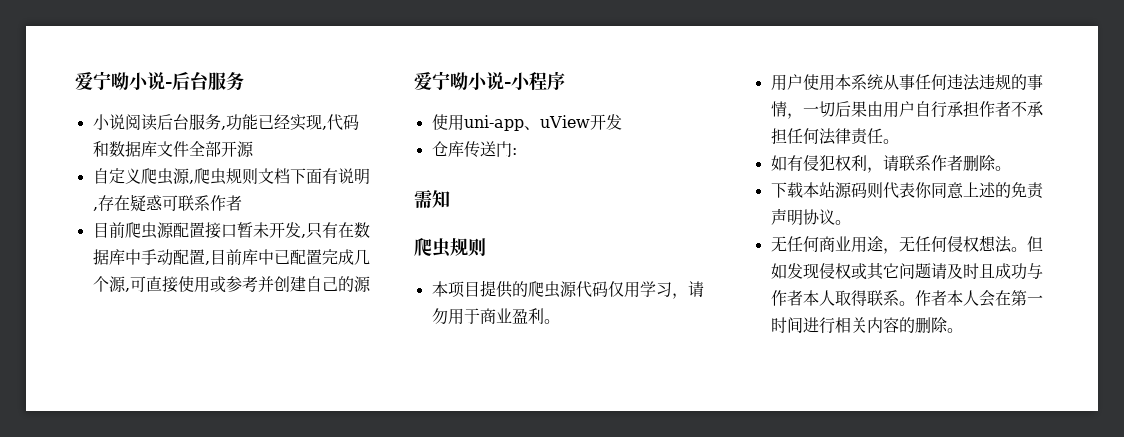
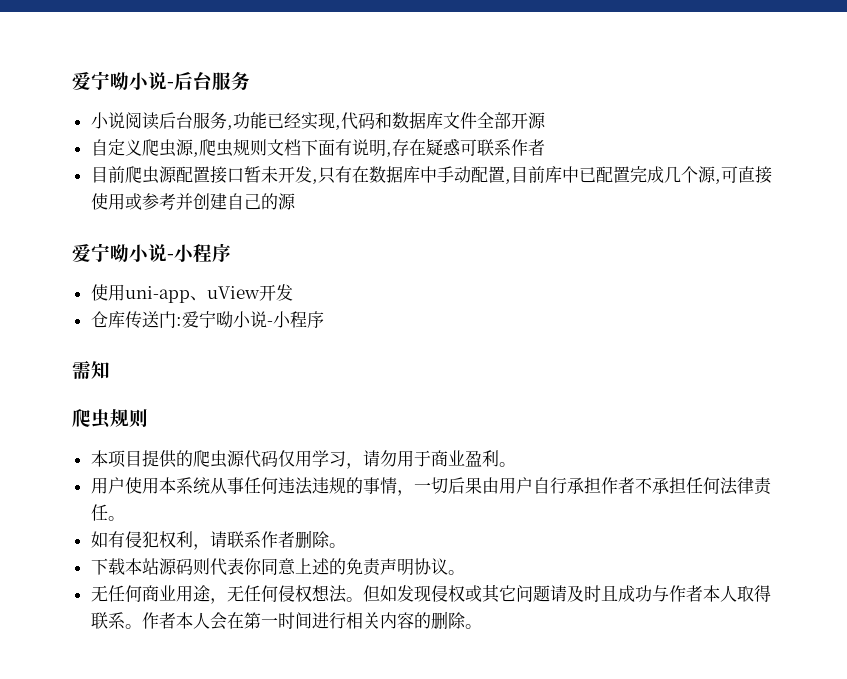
(517, 151) none -> [181,311,324,328] 爱宁呦小说-小程序

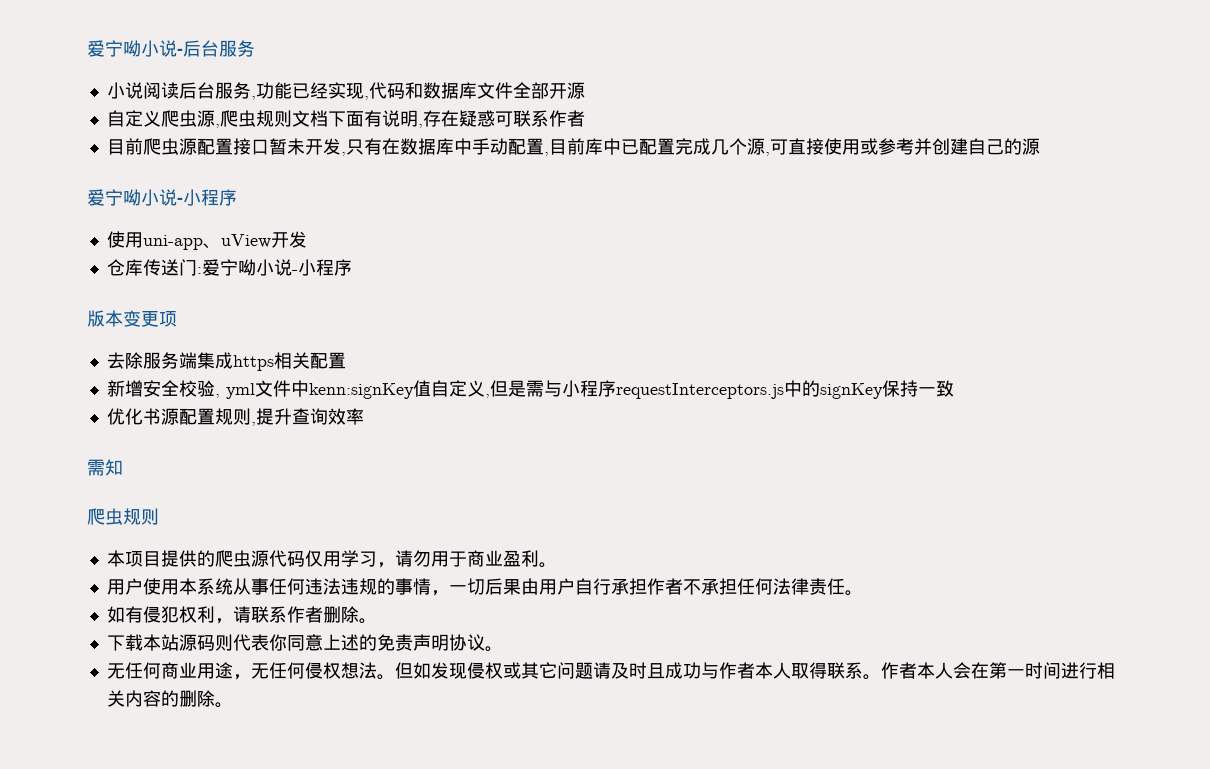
(324, 319) none -> [87,310,177,327] [106,352,346,371] [106,380,954,399] [106,408,364,426] // 版本变更项 // 去除服务端集成https相关配置 // 新增安全校验, yml文件中kenn:signKey值自定义,但是需与小程序requestInterceptors.js中的signKey保持一致 // 优化书源配置规则,提升查询效率

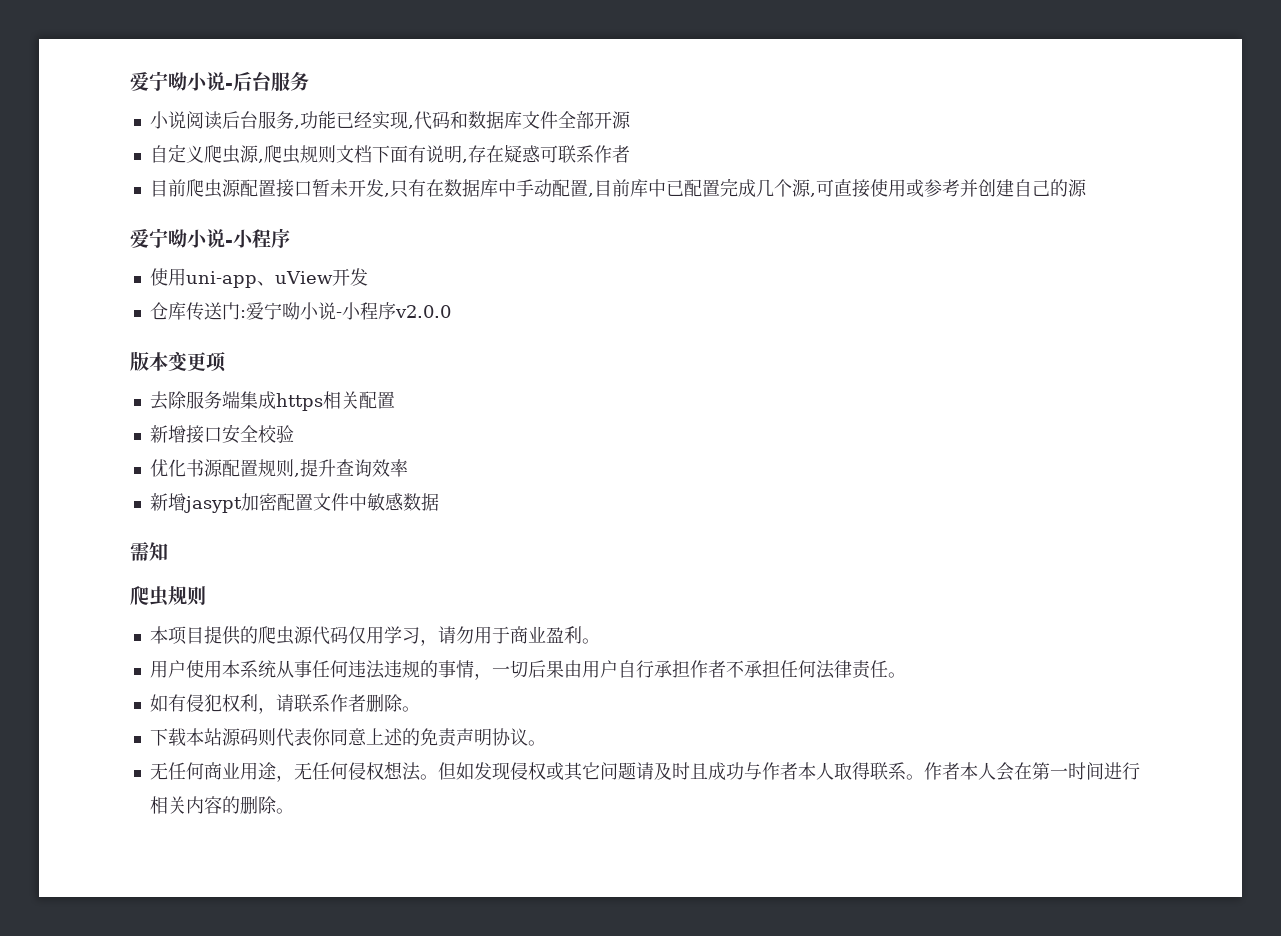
(352, 267) none -> [394,305,451,318] v2.0.0
(143, 388) none -> [185,425,222,444] 接口
[214,380,954,399] , yml文件中kenn:signKey值自定义,但是需与小程序requestInterceptors.js中的signKey保持一致 -> (294, 434) none
(364, 416) none -> [149,493,439,513] // 新增jasypt加密配置文件中敏感数据

